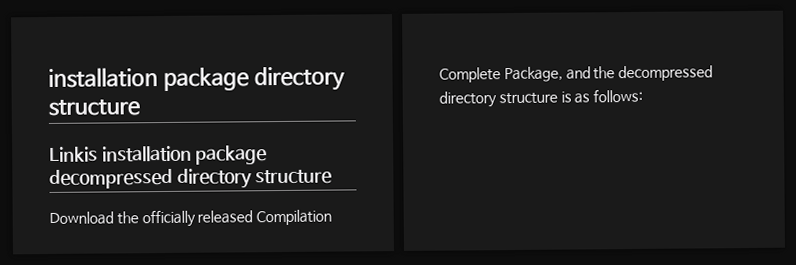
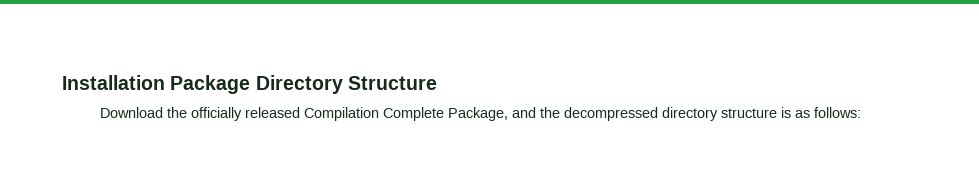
[48,66,345,92] [48,99,141,116] [49,145,268,165] [49,168,333,189] installation package directory structure // Linkis installation package decompressed directory structure -> [62,75,437,94] Installation Package Directory Structure

